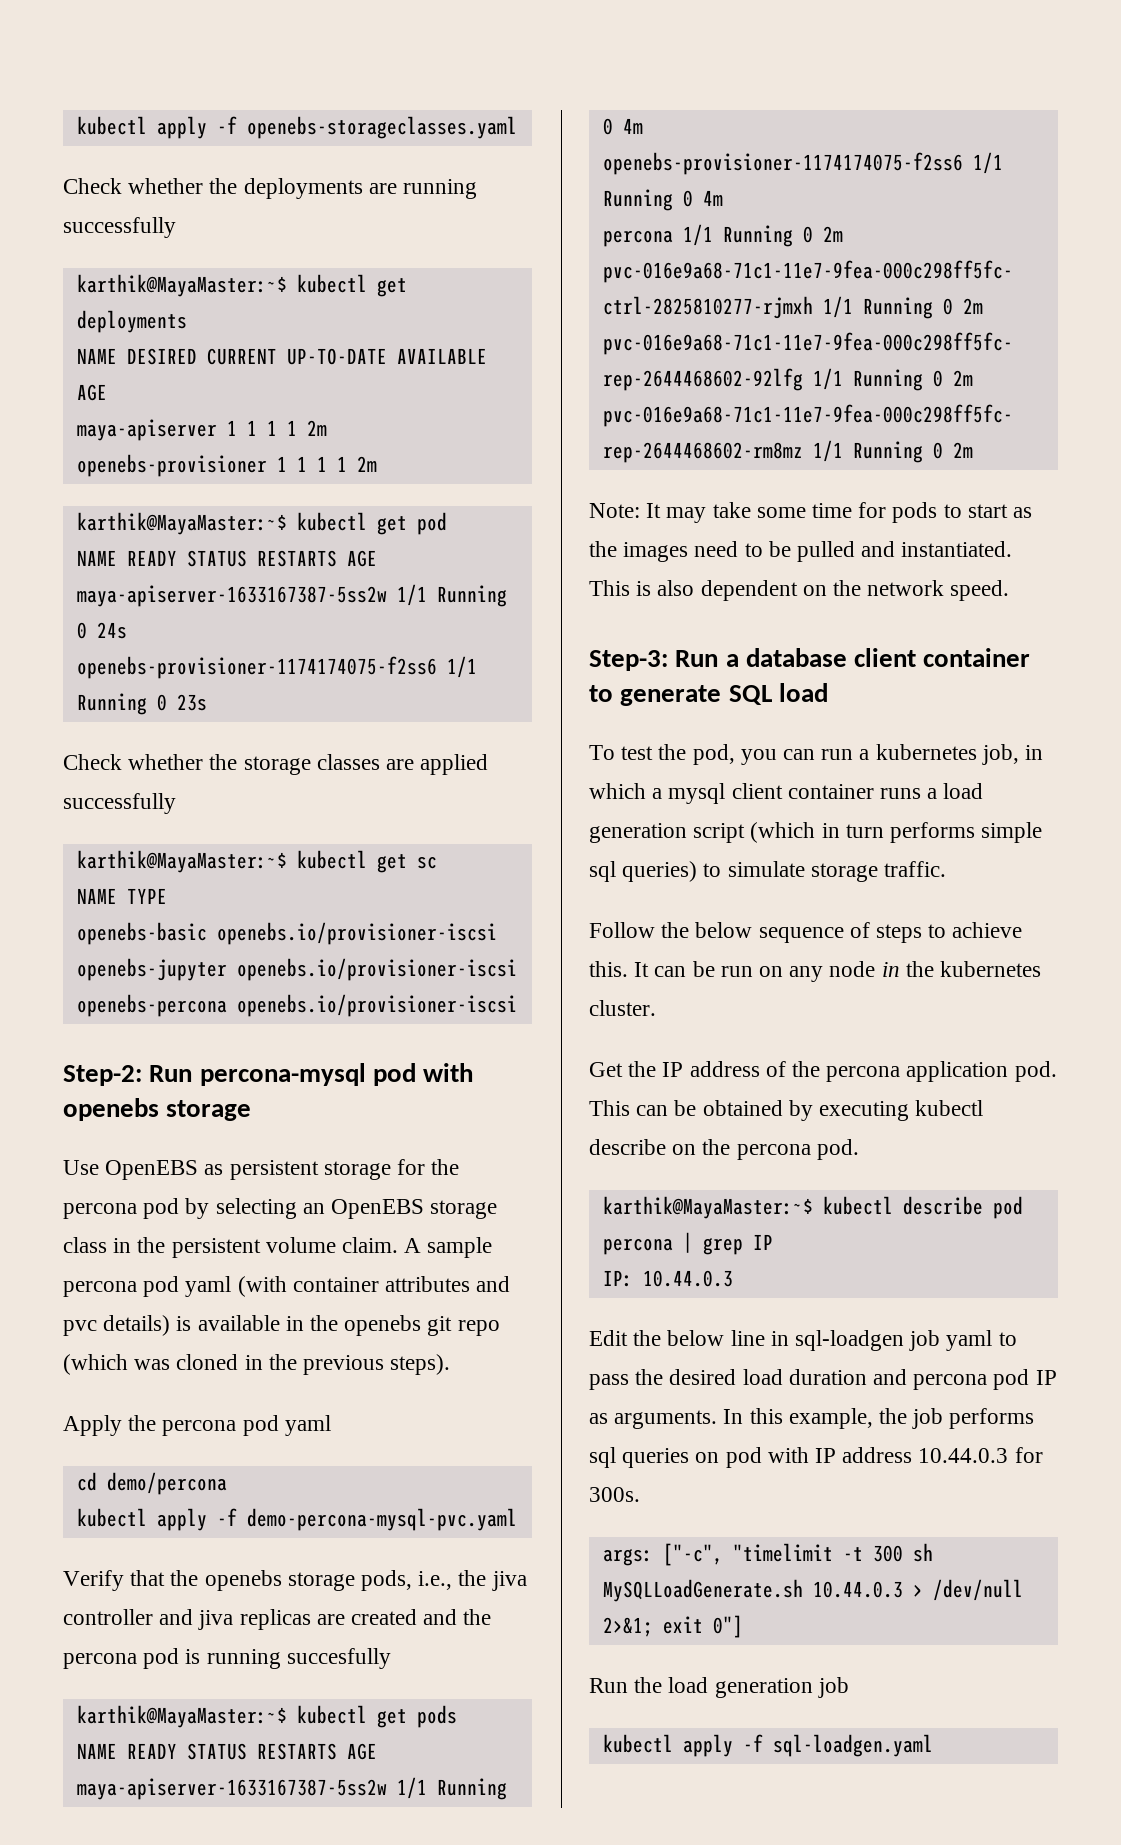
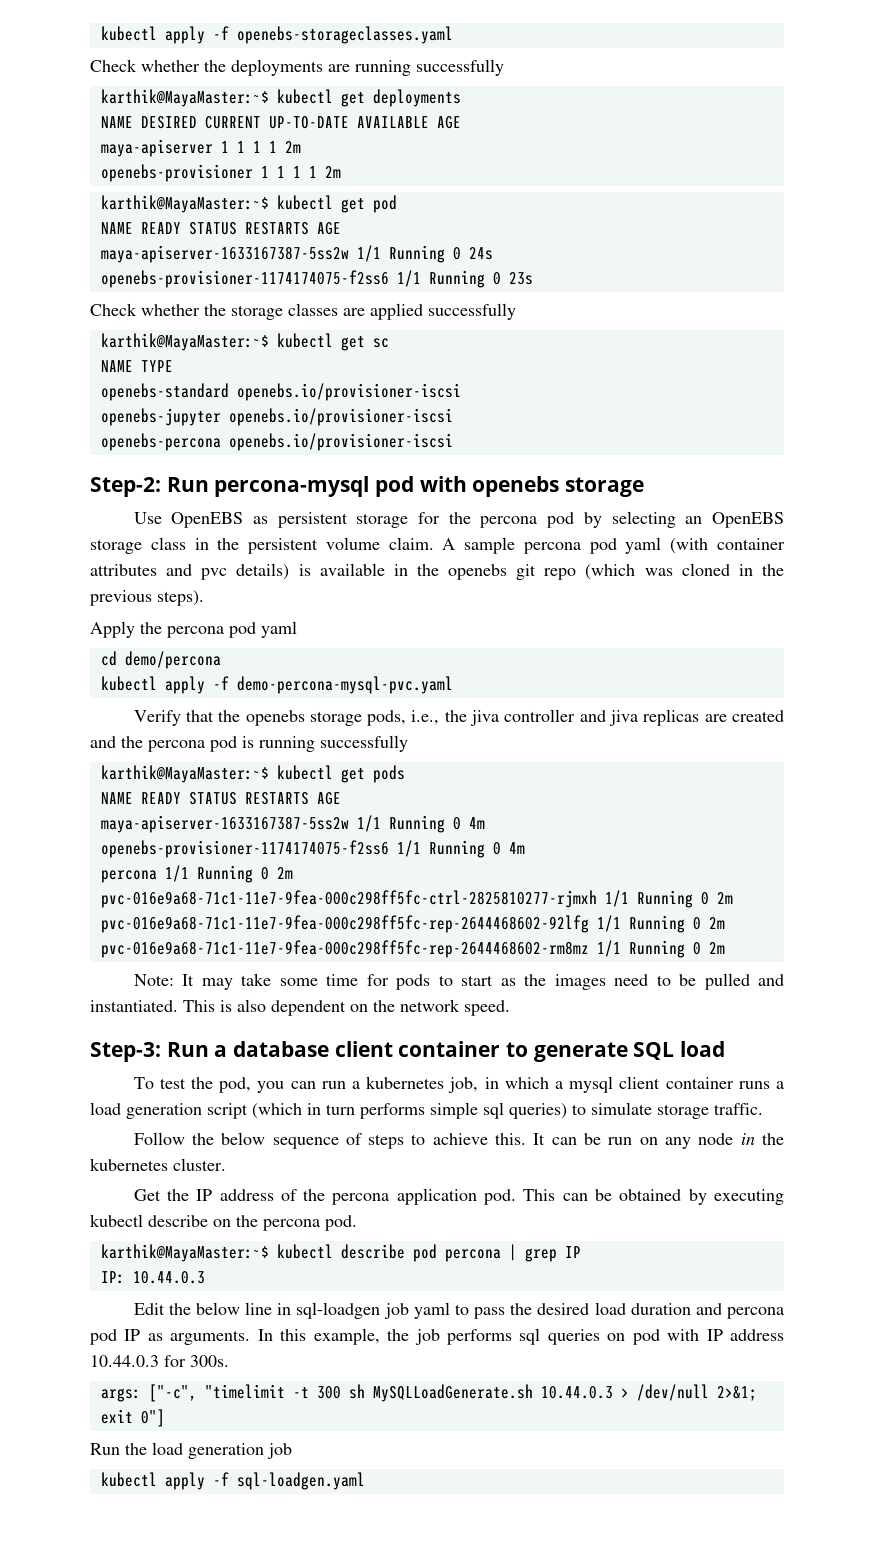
[76,922,207,945] openebs-basic -> [100,383,229,401] openebs-standard
[286,1648,391,1669] succesfully -> [320,735,408,752] successfully

